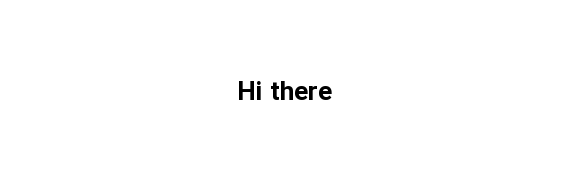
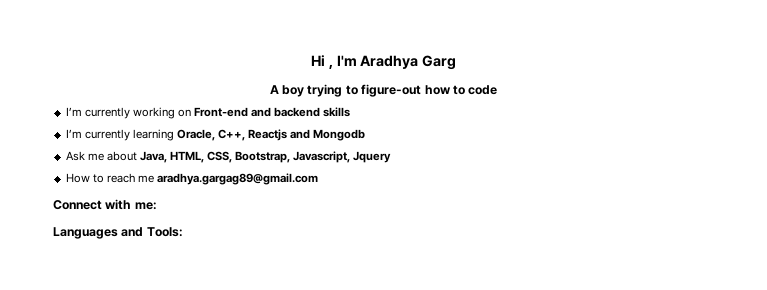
[269,81,332,100] there -> [328,55,457,70] [269,84,498,97] [65,107,351,119] [65,129,366,141] [65,151,392,163] [65,173,319,185] [53,199,157,210] [53,227,183,239] , I'm Aradhya Garg // A boy trying to figure-out how to code // I’m currently working on Front-end and backend skills // I’m currently learning Oracle, C++, Reactjs and Mongodb // Ask me about Java, HTML, CSS, Bootstrap, Javascript, Jquery // How to reach me aradhya.gargag89@gmail.com // Connect with me: // Languages and Tools:

